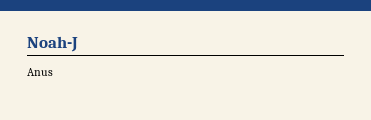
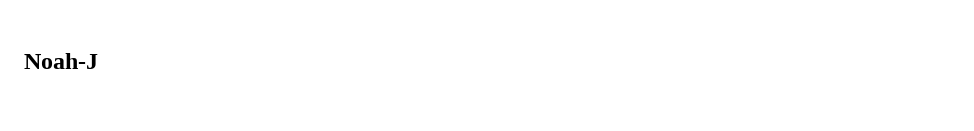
[27,68,53,76] // Anus -> (98, 61) none

